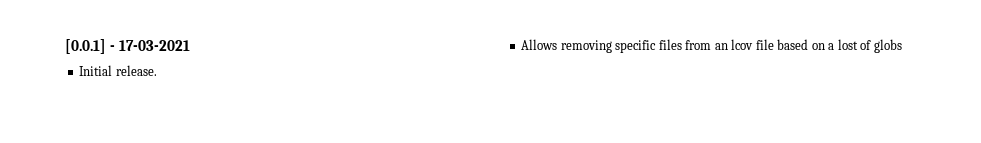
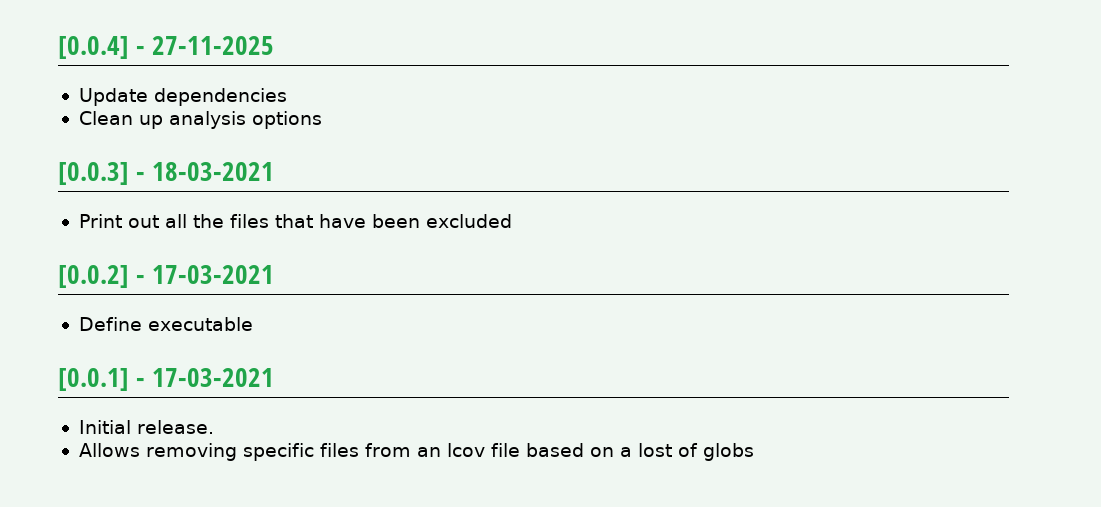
(65, 46) none -> [58,36,275,59] [78,88,287,106] [78,111,322,129] [58,162,275,185] [78,214,512,228] [58,265,275,288] [78,317,253,331] [0.0.4] - 27-11-2025 // Update dependencies // Clean up analysis options // [0.0.3] - 18-03-2021 // Print out all the files that have been excluded // [0.0.2] - 17-03-2021 // Define executable //

